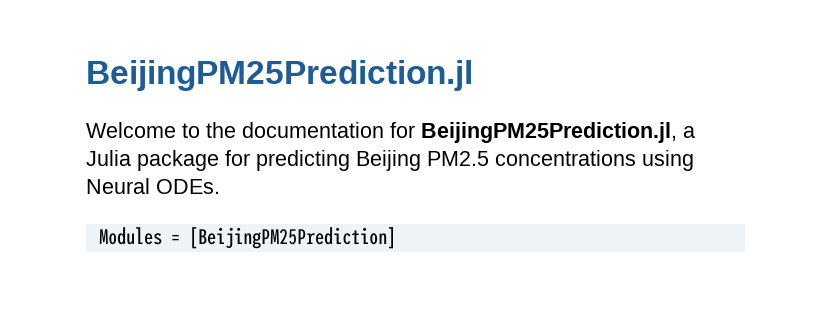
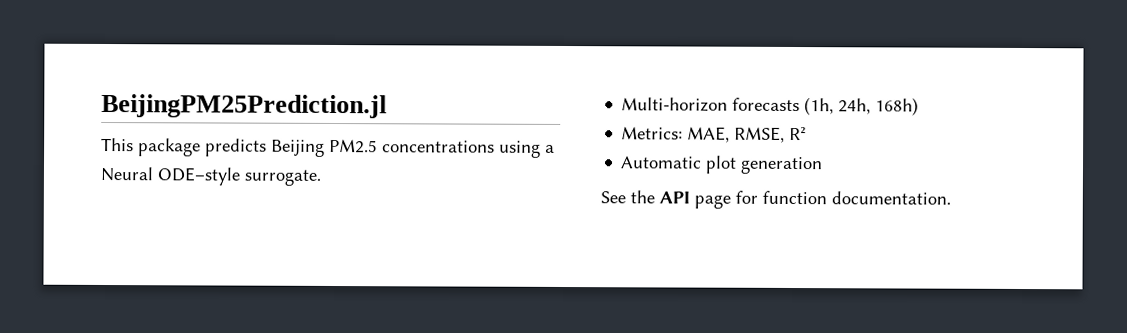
[86,122,695,143] [86,150,694,171] [86,178,220,194] [98,227,396,249] Welcome to the documentation for BeijingPM25Prediction.jl, a Julia package for predicting Beijing PM2.5 concentrations using Neural ODEs. // Modules = [BeijingPM25Prediction] -> [101,137,555,158] [100,166,321,186] [621,97,920,116] [621,126,808,143] [620,155,824,175] [600,190,951,209] This package predicts Beijing PM2.5 concentrations using a Neural ODE–style surrogate. // Multi-horizon forecasts (1h, 24h, 168h) // Metrics: MAE, RMSE, R² // Automatic plot generation // See the API page for function documentation.

